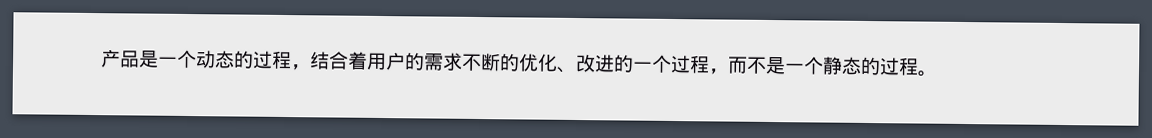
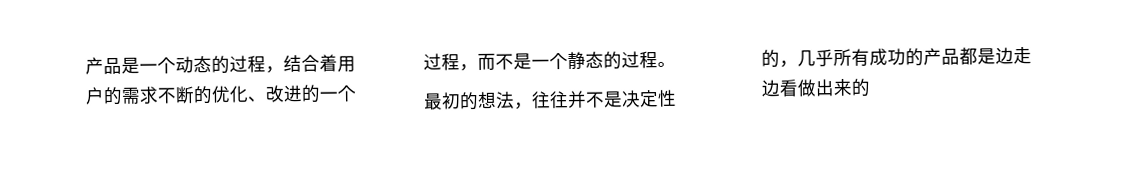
(939, 73) none -> [423,89,677,111] [761,46,1032,68] [761,78,871,97] // 最初的想法，往往并不是决定性的，几乎所有成功的产品都是边走边看做出来的

